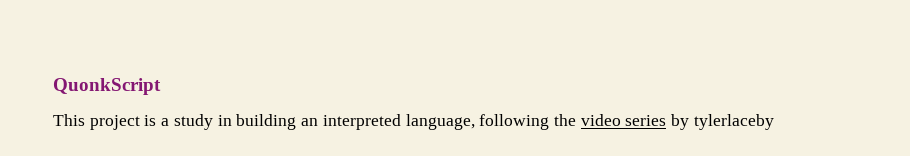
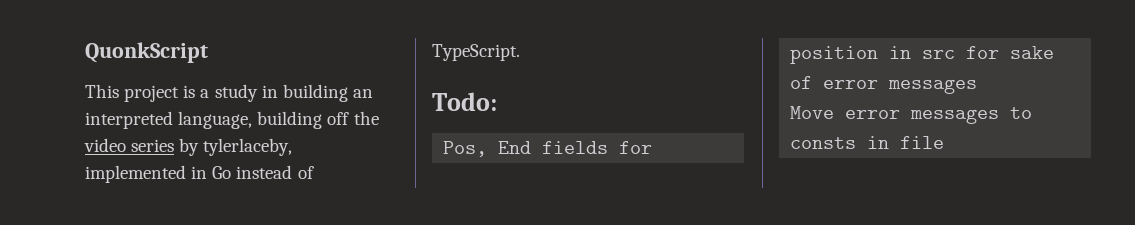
[479,114,550,130] following -> [257,111,350,129] building off
[693,114,774,130] tylerlaceby -> [203,138,293,156] [85,165,314,183] [432,44,520,61] [432,92,497,111] [443,141,653,157] [790,46,1055,64] [790,76,978,94] [790,106,1033,124] [790,136,945,149] tylerlaceby, implemented in Go instead of TypeScript. // Todo: // Pos, End fields for position in src for sake of error messages // Move error messages to consts in file

